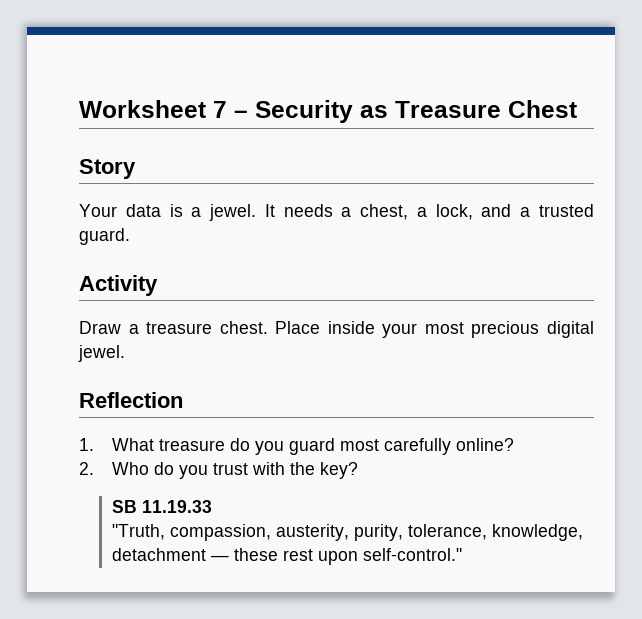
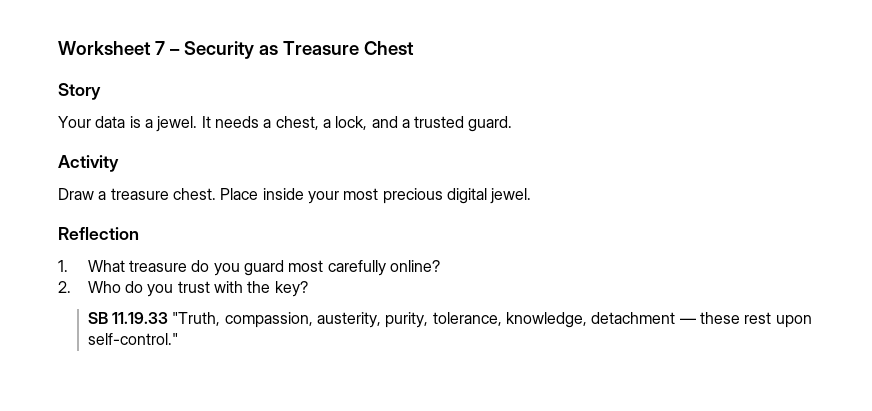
(212, 506) // -> (169, 318) none

